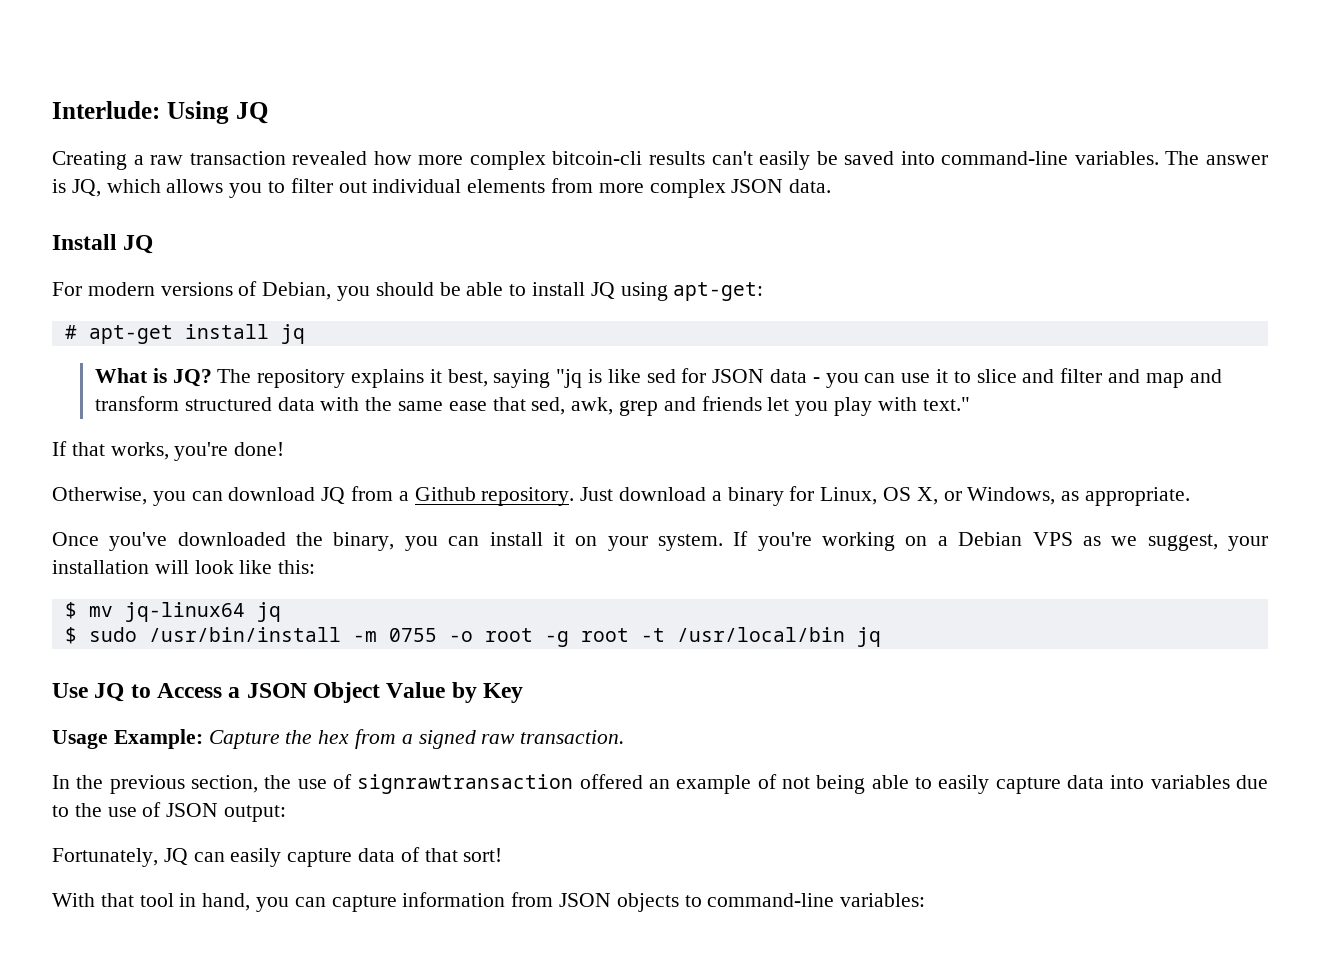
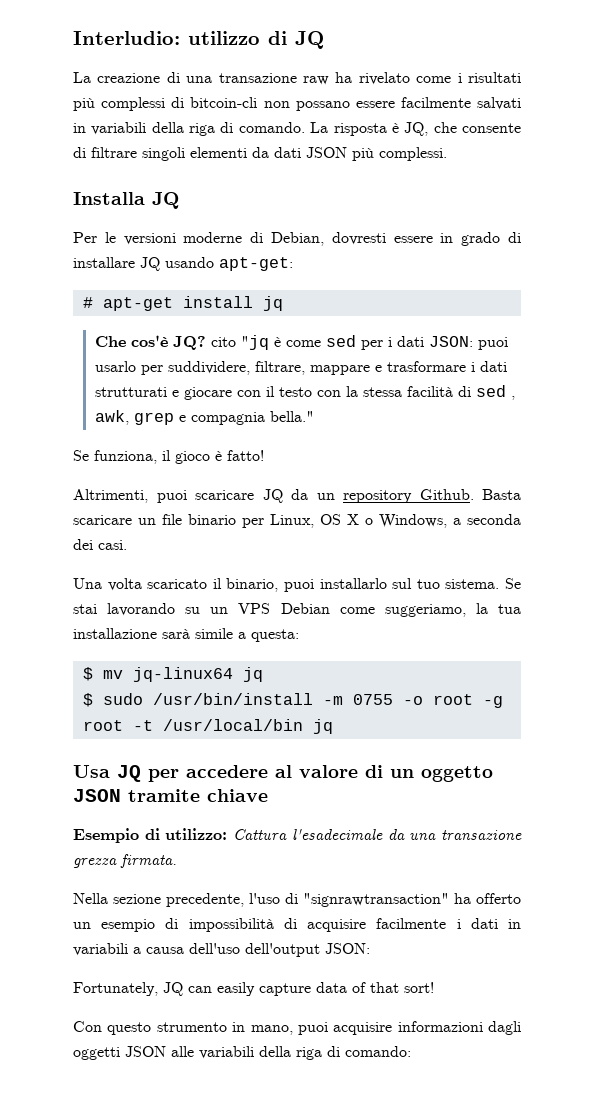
[52,101,268,124] [52,151,1268,170] [52,178,832,198] [52,234,154,254] [52,281,668,301] Interlude: Using JQ // Creating a raw transaction revealed how more complex bitcoin-cli results can't easily be saved into command-line variables. The answer is JQ, which allows you to filter out individual elements from more complex JSON data. // Install JQ // For modern versions of Debian, you should be able to install JQ using -> [73,31,324,49] [73,72,521,85] [73,97,521,111] [73,122,521,136] [73,147,447,161] [73,192,179,209] [73,232,521,246] [73,257,214,271] Interludio: utilizzo di JQ // La creazione di una transazione raw ha rivelato come i risultati più complessi di bitcoin-cli non possano essere facilmente salvati in variabili della riga di comando. La risposta è JQ, che consente di filtrare singoli elementi da dati JSON più complessi. // Installa JQ // Per le versioni moderne di Debian, dovresti essere in grado di installare JQ usando
[94,368,1222,388] [94,396,970,416] [52,441,285,461] [52,486,1191,506] [52,531,1268,551] [52,560,316,574] What is JQ? The repository explains it best, saying "jq is like sed for JSON data - you can use it to slice and filter and map and transform structured data with the same ease that sed, awk, grep and friends let you play with text." // If that works, you're done! // Otherwise, you can download JQ from a Github repository. Just download a binary for Linux, OS X, or Windows, as appropriate. // Once you've downloaded the binary, you can install it on your system. If you're working on a Debian VPS as we suggest, your installation will look like this: -> [94,335,508,350] [94,361,507,375] [94,385,515,400] [94,410,314,425] [73,450,264,464] [73,489,521,503] [73,514,521,528] [73,539,127,550] [73,578,521,592] [73,603,521,617] [73,628,299,642] Che cos'è JQ? cito "jq è come sed per i dati JSON: puoi usarlo per suddividere, filtrare, mappare e trasformare i dati strutturati e giocare con il testo con la stessa facilità di sed , awk, grep e compagnia bella." // Se funziona, il gioco è fatto! // Altrimenti, puoi scaricare JQ da un repository Github. Basta scaricare un file binario per Linux, OS X o Windows, a seconda dei casi. // Una volta scaricato il binario, puoi installarlo sul tuo sistema. Se stai lavorando su un VPS Debian come suggeriamo, la tua installazione sarà simile a questa:
[52,682,524,703] [52,729,625,749] [52,774,1269,794] [52,802,287,822] Use JQ to Access a JSON Object Value by Key // Usage Example: Capture the hex from a signed raw transaction. // In the previous section, the use of signrawtransaction offered an example of not being able to easily capture data into variables due to the use of JSON output: -> [73,765,493,782] [73,789,268,802] [73,828,522,843] [73,854,177,868] [73,893,521,907] [73,918,521,932] [73,943,370,957] Usa JQ per accedere al valore di un oggetto JSON tramite chiave // Esempio di utilizzo: Cattura l'esadecimale da una transazione grezza firmata. // Nella sezione precedente, l'uso di "signrawtransaction" ha offerto un esempio di impossibilità di acquisire facilmente i dati in variabili a causa dell'uso dell'output JSON:
[52,892,926,912] With that tool in hand, you can capture information from JSON objects to command-line variables: -> [73,1021,521,1035] [73,1046,411,1060] Con questo strumento in mano, puoi acquisire informazioni dagli oggetti JSON alle variabili della riga di comando:

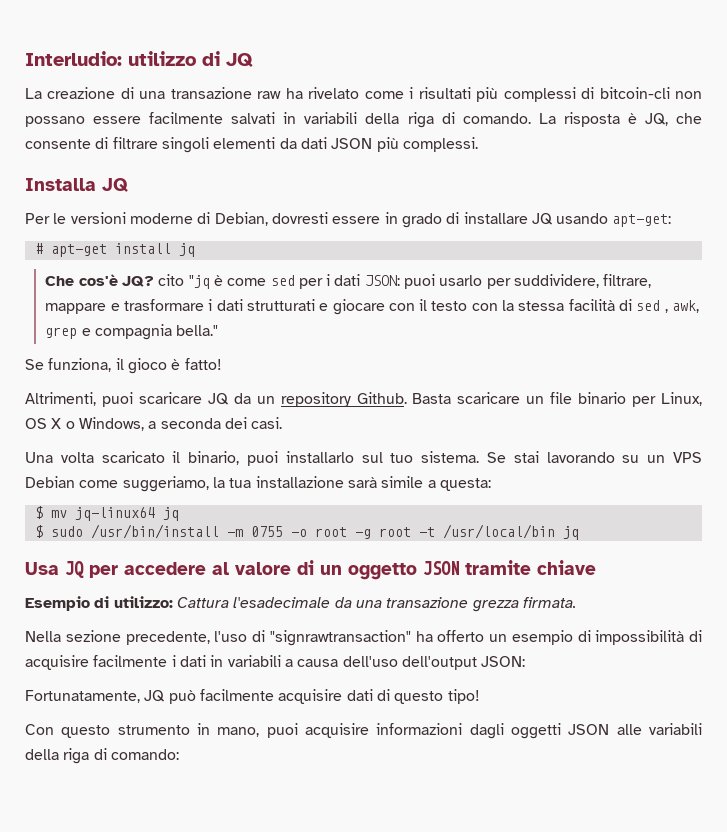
[73,982,434,996] Fortunately, JQ can easily capture data of that sort! -> [25,689,480,704] Fortunatamente, JQ può facilmente acquisire dati di questo tipo!

